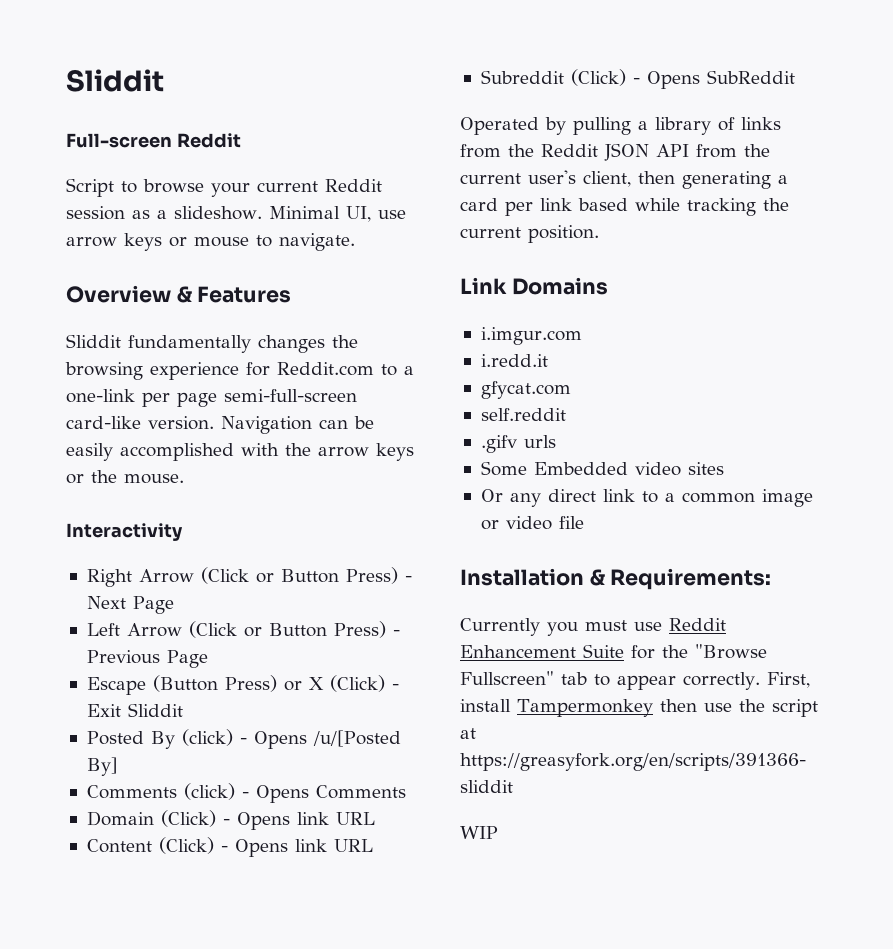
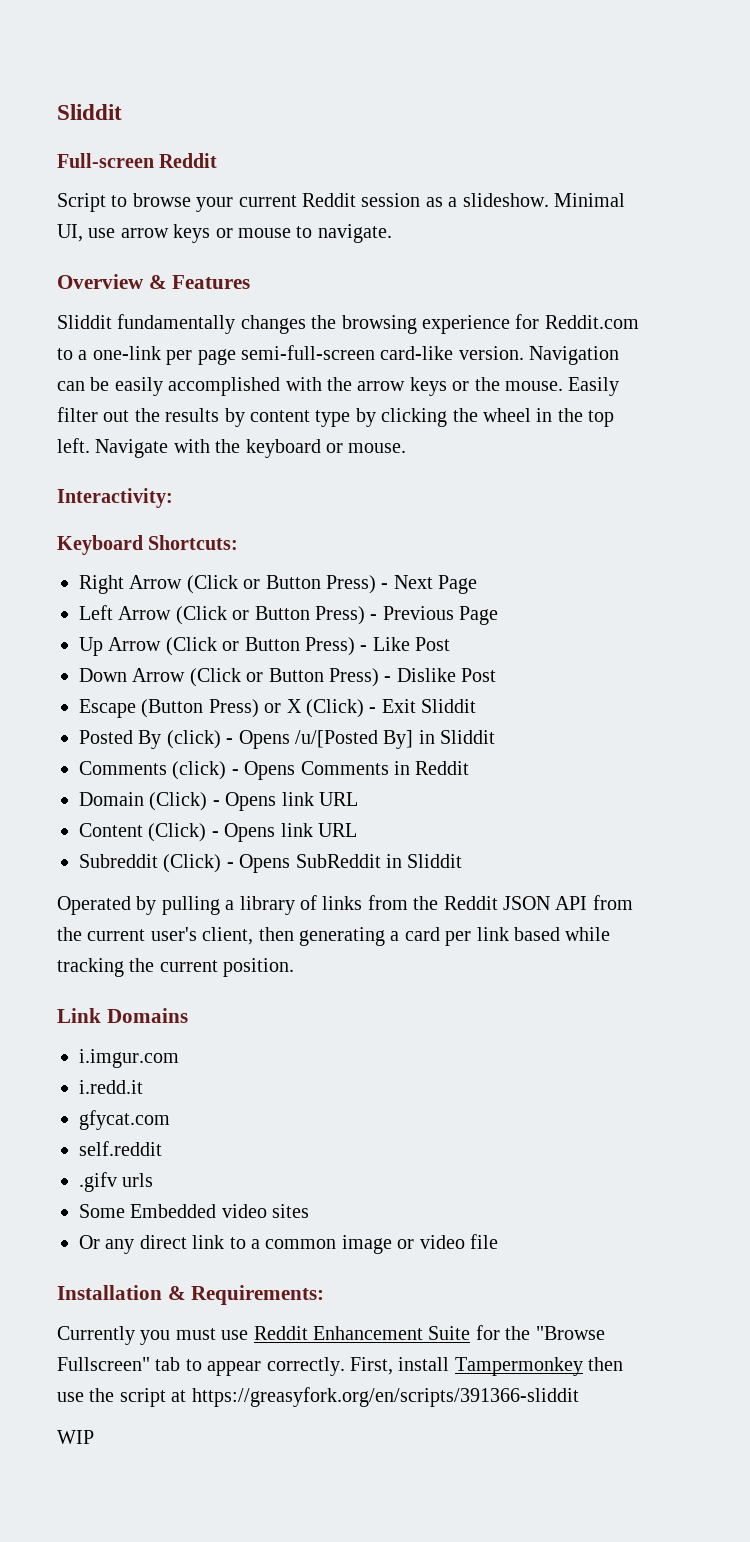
[66,523,183,541] // Interactivity -> [568,377,620,396] [57,407,615,427] [57,438,407,458] [57,488,173,508] [57,535,239,555] Easily filter out the results by content type by clicking the wheel in the top left. Navigate with the keyboard or mouse. // Interactivity: // Keyboard Shortcuts:
(208, 659) none -> [79,637,451,656] [79,668,497,687] // Up Arrow (Click or Button Press) - Like Post // Down Arrow (Click or Button Press) - Dislike Post
(118, 766) none -> [418,730,496,744] in Sliddit
(406, 792) none -> [394,761,470,775] in Reddit
(795, 77) none -> [386,854,463,868] in Sliddit

